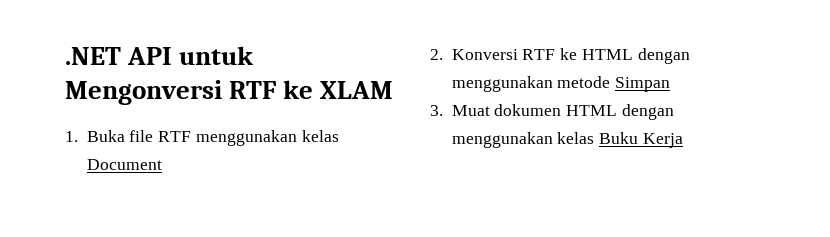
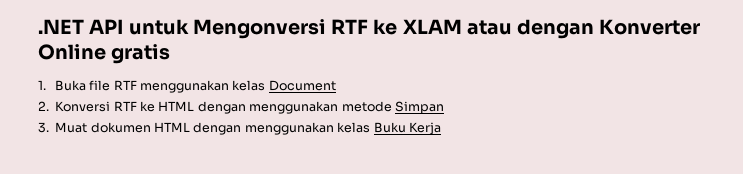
(394, 90) none -> [466,19,701,39] [38,44,171,64] atau dengan Konverter Online gratis

